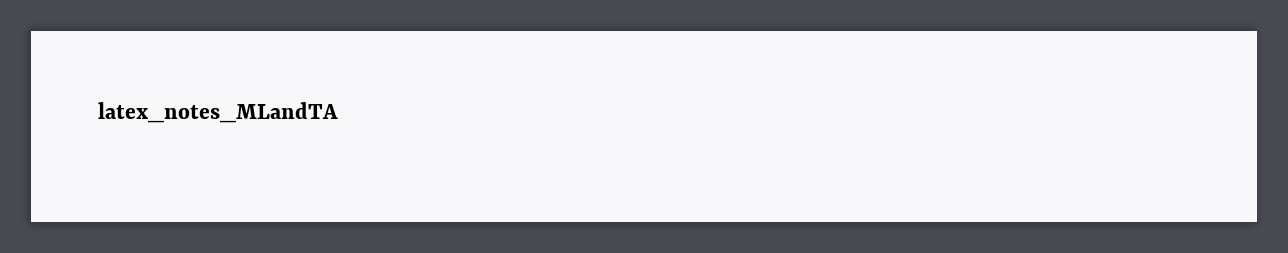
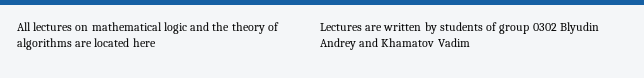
[98,102,338,123] latex_notes_MLandTA -> [17,22,279,34] [17,38,156,50] [320,22,599,34] [320,38,470,50] All lectures on mathematical logic and the theory of algorithms are located here // Lectures are written by students of group 0302 Blyudin Andrey and Khamatov Vadim

